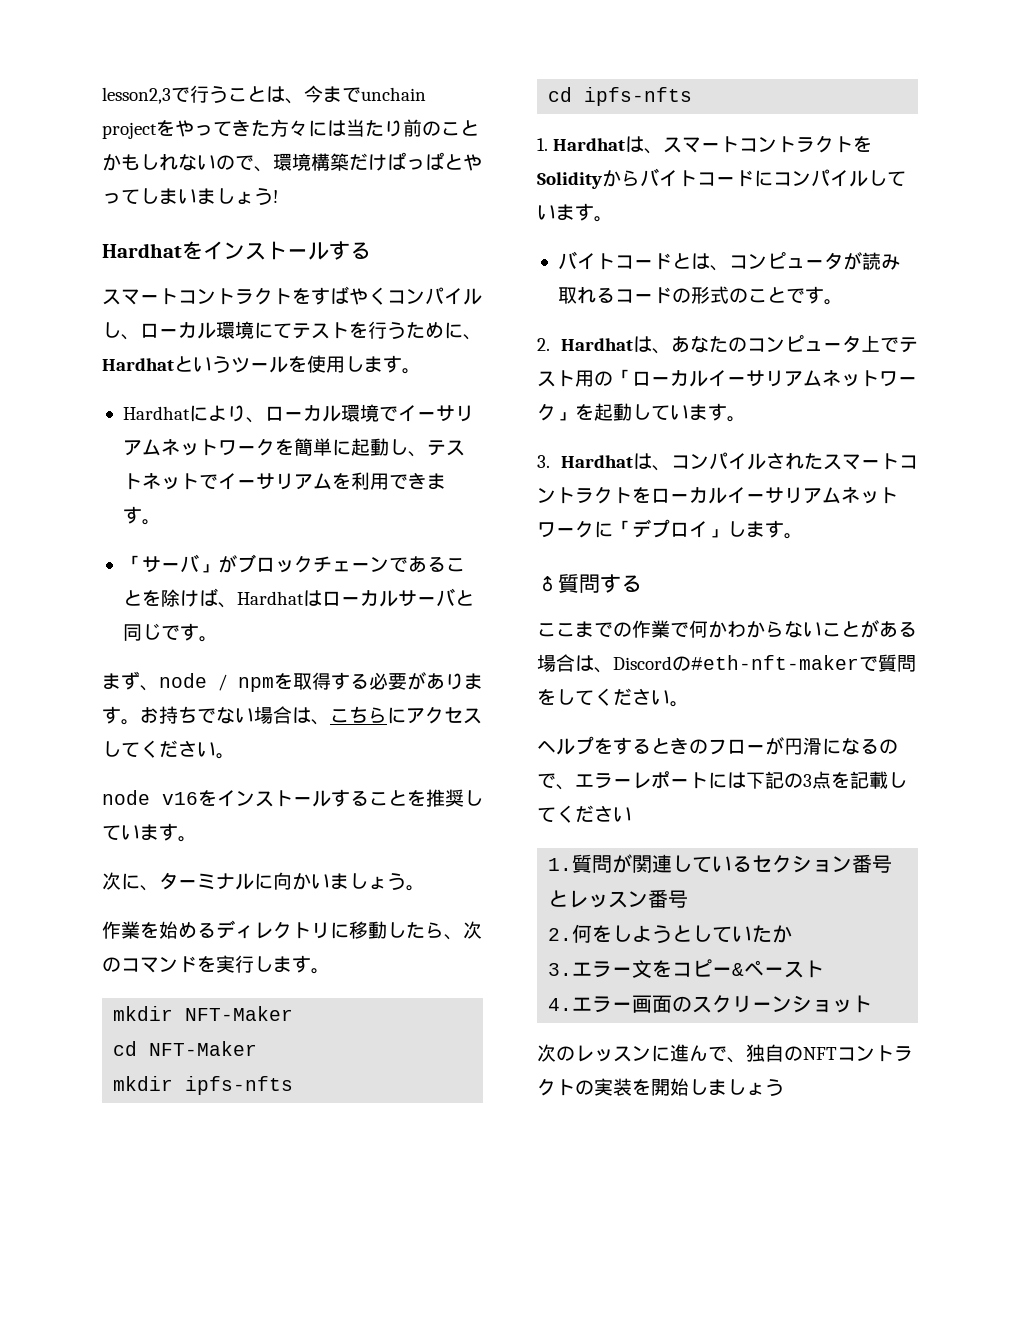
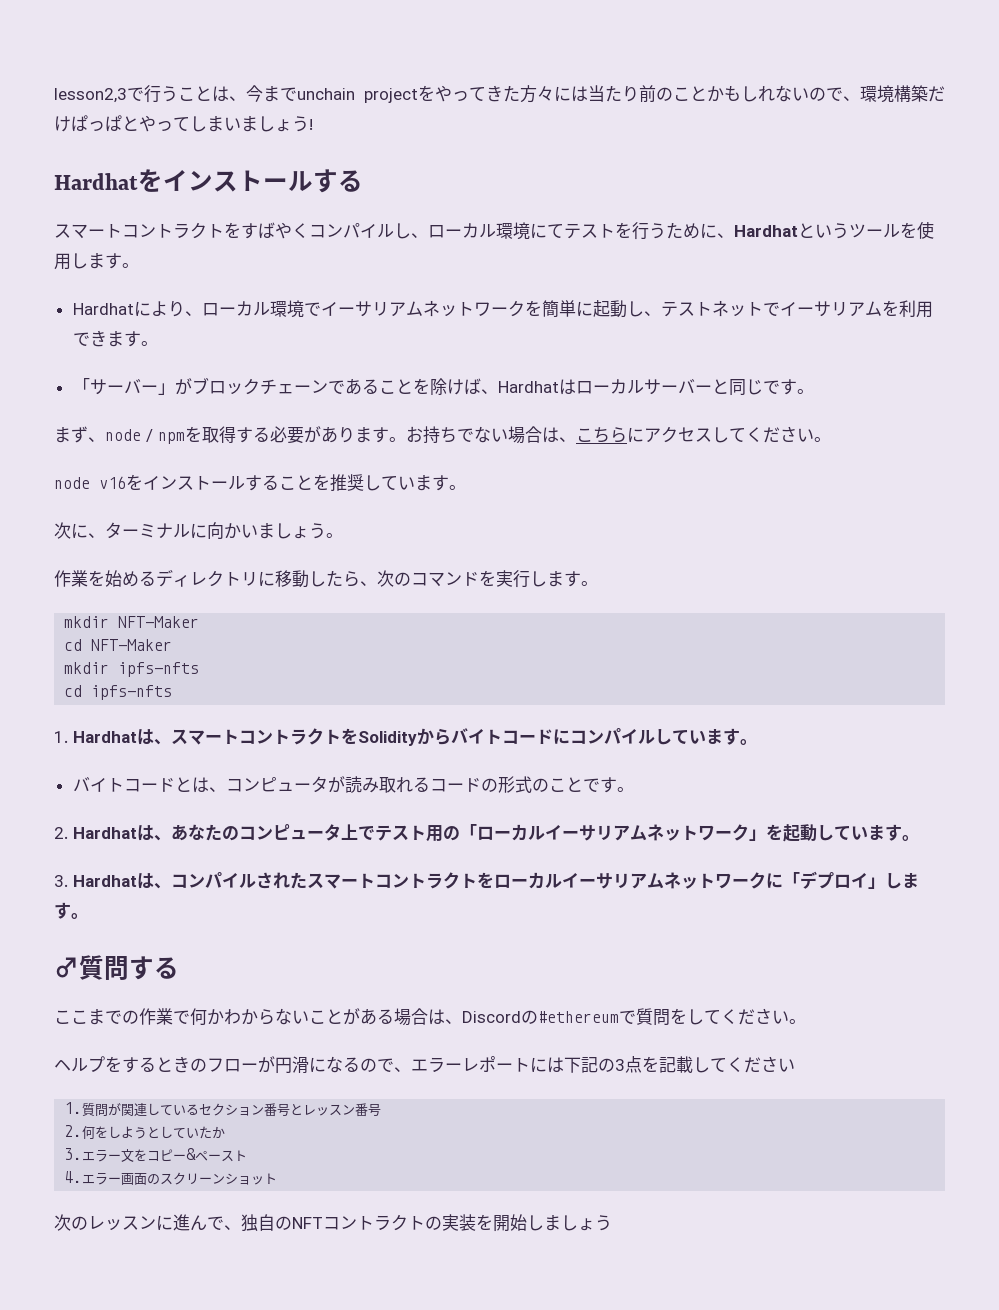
(199, 563) none -> [140,385,158,393] ー
(455, 597) none -> [694,385,712,393] ー
[691,655,859,670] #eth-nft-maker -> [538,1011,619,1023] #ethereum

